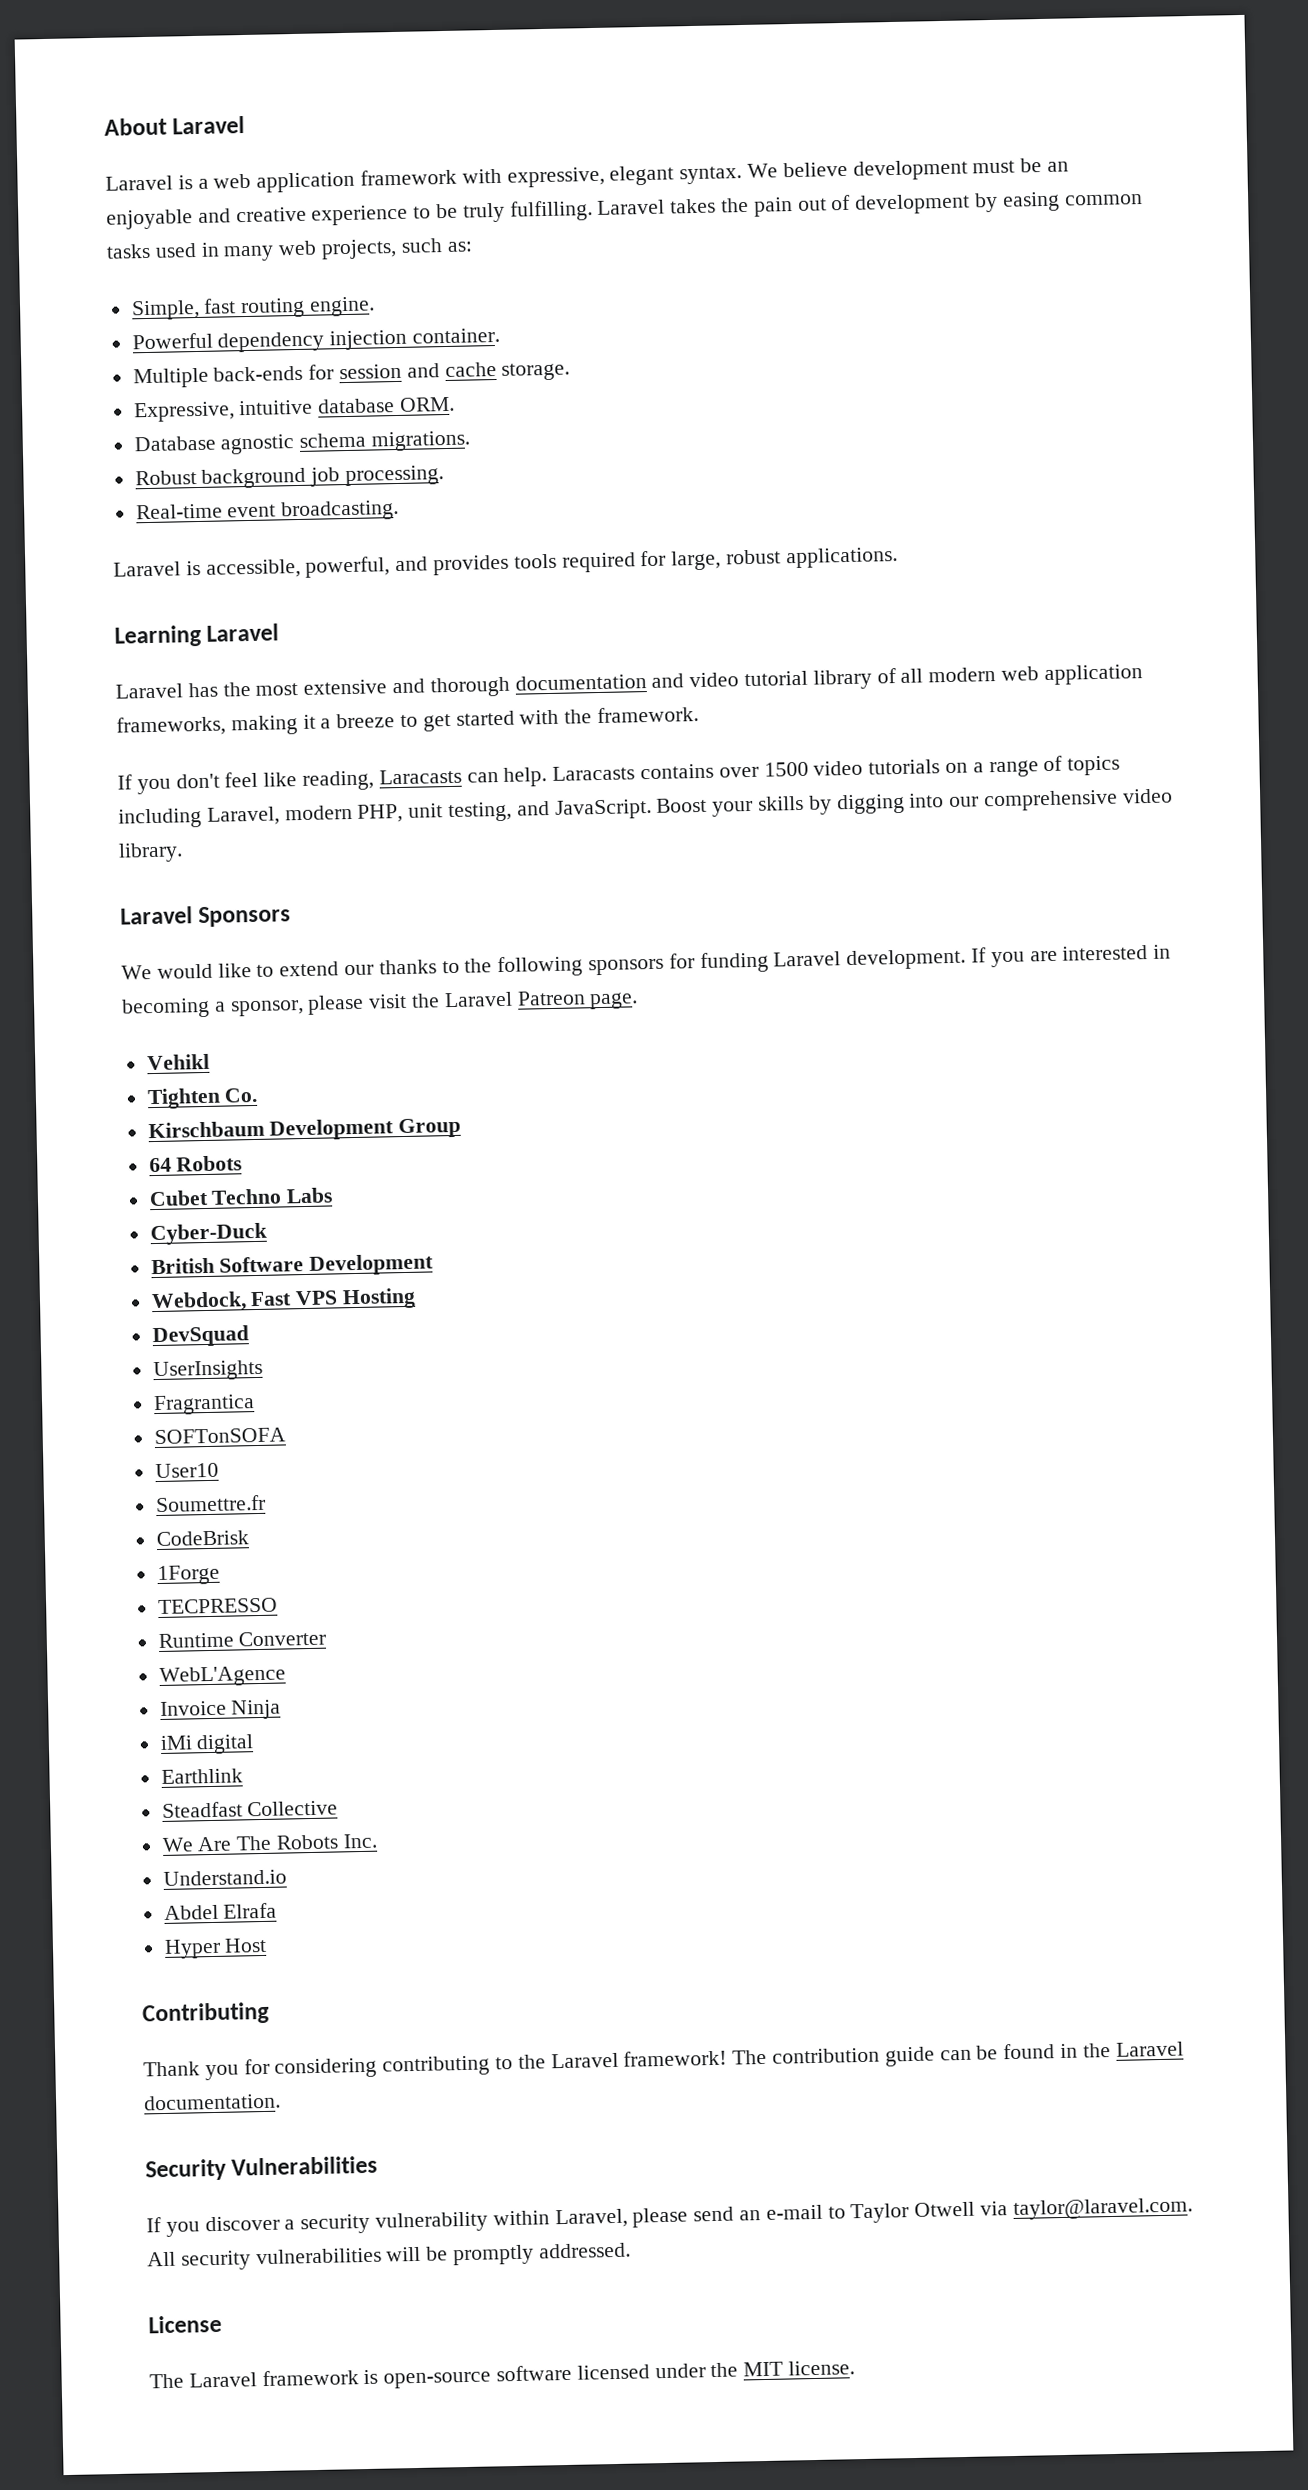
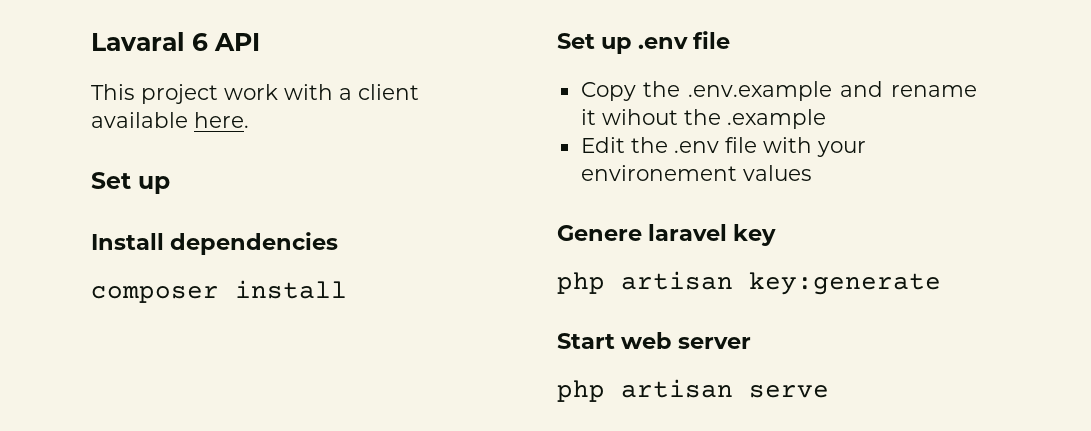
[104,115,246,136] [105,157,1070,193] [106,191,1143,230] [106,238,473,262] [130,296,376,321] [131,327,501,353] [132,361,571,389] [133,396,456,423] [133,430,471,455] [134,465,445,489] [135,499,400,522] [113,546,898,579] [114,623,280,648] [115,664,1143,699] [116,705,700,737] [117,755,1121,795] [118,788,1173,829] [118,842,183,863] [120,905,292,928] [121,944,1172,980] [121,990,639,1019] [146,1053,210,1071] [146,1087,259,1110] [147,1117,462,1141] [148,1155,243,1173] [148,1187,334,1207] [149,1222,267,1246] [150,1253,435,1276] [150,1287,417,1313] [151,1325,249,1348] [152,1359,263,1382] [152,1394,255,1416] [153,1427,286,1445] [154,1462,219,1479] [154,1494,266,1513] [155,1530,249,1547] [156,1564,220,1586] [157,1597,278,1615] [157,1630,327,1649] [158,1665,286,1688] [159,1699,282,1720] [159,1734,255,1755] [160,1768,243,1785] [161,1800,339,1819] [161,1833,378,1852] [162,1869,287,1886] [163,1902,278,1920] [163,1937,268,1959] [142,2001,270,2026] [143,2041,1184,2081] [143,2093,281,2111] [145,2155,379,2182] [146,2197,1193,2237] [147,2242,631,2271] [148,2314,222,2334] [149,2360,856,2389] About Laravel // Laravel is a web application framework with expressive, elegant syntax. We believe development must be an enjoyable and creative experience to be truly fulfilling. Laravel takes the pain out of development by easing common tasks used in many web projects, such as: // Simple, fast routing engine. // Powerful dependency injection container. // Multiple back-ends for session and cache storage. // Expressive, intuitive database ORM. // Database agnostic schema migrations. // Robust background job processing. // Real-time event broadcasting. // Laravel is accessible, powerful, and provides tools required for large, robust applications. // Learning Laravel // Laravel has the most extensive and thorough documentation and video tutorial library of all modern web application frameworks, making it a breeze to get started with the framework. // If you don't feel like reading, Laracasts can help. Laracasts contains over 1500 video tutorials on a range of topics including Laravel, modern PHP, unit testing, and JavaScript. Boost your skills by digging into our comprehensive video library. // Laravel Sponsors // We would like to extend our thanks to the following sponsors for funding Laravel development. If you are interested in becoming a sponsor, please visit the Laravel Patreon page. // Vehikl // Tighten Co. // Kirschbaum Development Group // 64 Robots // Cubet Techno Labs // Cyber-Duck // British Software Development // Webdock, Fast VPS Hosting // DevSquad // UserInsights // Fragrantica // SOFTonSOFA // User10 // Soumettre.fr // CodeBrisk // 1Forge // TECPRESSO // Runtime Converter // WebL'Agence // Invoice Ninja // iMi digital // Earthlink // Steadfast Collective // We Are The Robots Inc. // Understand.io // Abdel Elrafa // Hyper Host // Contributing // Thank you for considering contributing to the Laravel framework! The contribution guide can be found in the Laravel documentation. // Security Vulnerabilities // If you discover a security vulnerability within Laravel, please send an e-mail to Taylor Otwell via taylor@laravel.com. All security vulnerabilities will be promptly addressed. // License // The Laravel framework is open-source software licensed under the MIT license. -> [91,32,260,51] [91,84,419,104] [91,112,249,128] [91,172,170,194] [91,232,339,255] [91,280,347,303] [557,31,731,54] [580,81,977,101] [580,109,826,129] [580,137,866,157] [580,165,812,181] [557,224,777,246] [557,271,941,295] [557,332,752,349] [557,379,829,402] Lavaral 6 API // This project work with a client available here. // Set up // Install dependencies // composer install // Set up .env file // Copy the .env.example and rename it wihout the .example // Edit the .env file with your environement values // Genere laravel key // php artisan key:generate // Start web server // php artisan serve

